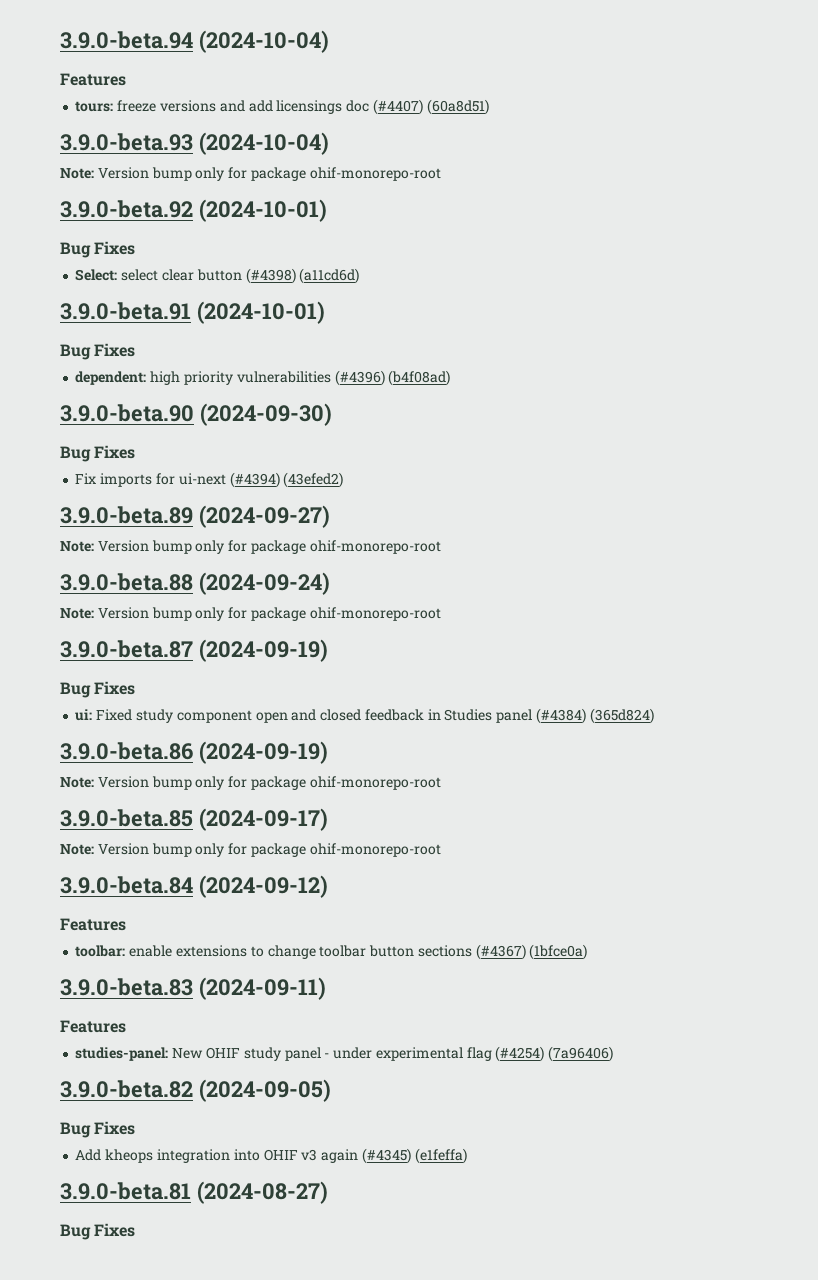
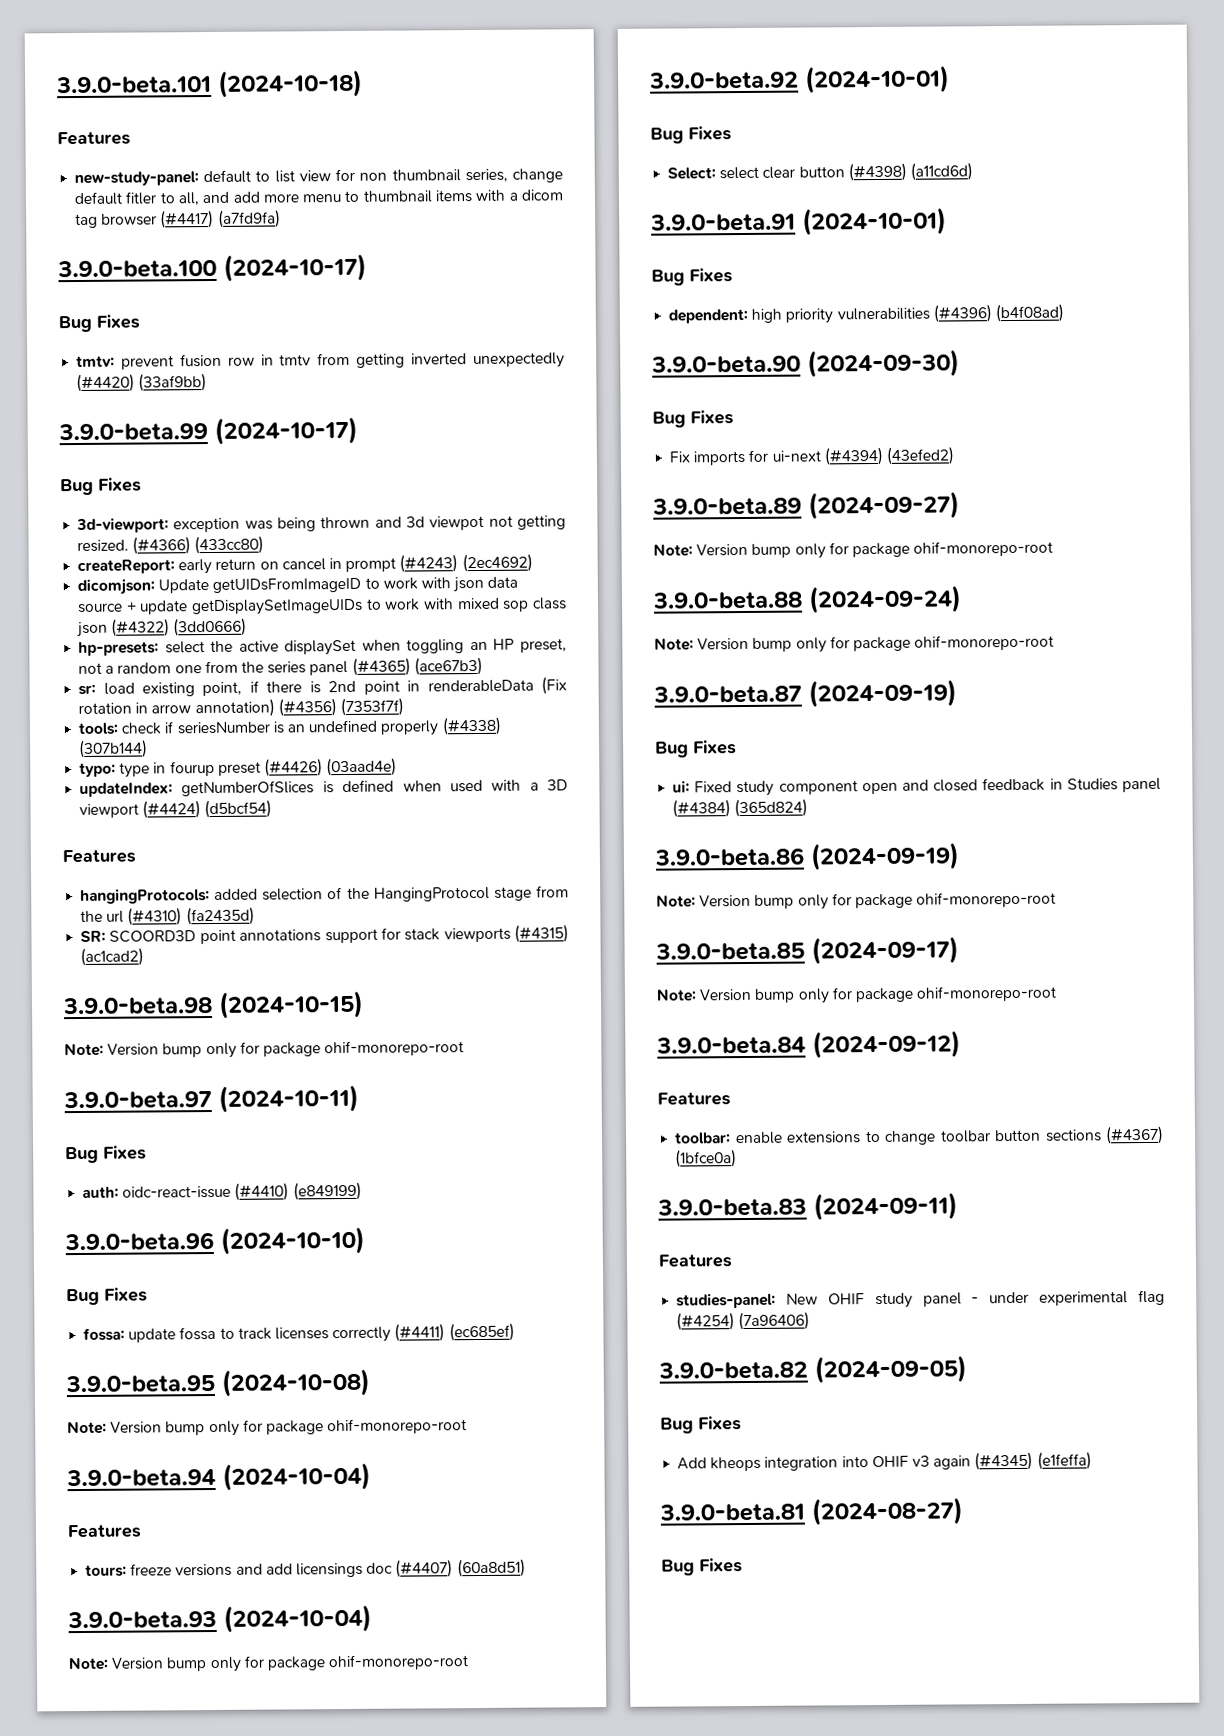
(60, 40) none -> [56,69,363,98] [57,131,131,146] [74,168,563,187] [74,189,563,206] [75,209,281,229] [57,253,367,282] [58,314,140,333] [76,352,565,370] [76,373,208,393] [58,416,358,445] [60,477,142,496] [76,515,566,534] [77,535,265,555] [77,553,533,575] [77,576,519,596] [77,597,567,616] [77,617,248,638] [78,638,567,656] [78,656,483,676] [78,676,567,697] [78,697,404,718] [78,716,501,736] [79,739,149,758] [79,757,398,778] [79,779,568,797] [79,799,273,819] [62,849,136,864] [80,885,569,904] [80,906,255,926] [80,924,569,945] [80,947,145,966] [62,990,364,1019] [64,1040,465,1059] [63,1084,359,1113] [65,1145,147,1164] [82,1181,362,1201] [64,1226,365,1255] [66,1287,148,1306] [83,1322,515,1343] [65,1368,370,1397] [67,1418,468,1437] 3.9.0-beta.101 (2024-10-18) // Features // new-study-panel: default to list view for non thumbnail series, change default fitler to all, and add more menu to thumbnail items with a dicom tag browser (#4417) (a7fd9fa) // 3.9.0-beta.100 (2024-10-17) // Bug Fixes // tmtv: prevent fusion row in tmtv from getting inverted unexpectedly (#4420) (33af9bb) // 3.9.0-beta.99 (2024-10-17) // Bug Fixes // 3d-viewport: exception was being thrown and 3d viewpot not getting resized. (#4366) (433cc80) // createReport: early return on cancel in prompt (#4243) (2ec4692) // dicomjson: Update getUIDsFromImageID to work with json data source + update getDisplaySetImageUIDs to work with mixed sop class json (#4322) (3dd0666) // hp-presets: select the active displaySet when toggling an HP preset, not a random one from the series panel (#4365) (ace67b3) // sr: load existing point, if there is 2nd point in renderableData (Fix rotation in arrow annotation) (#4356) (7353f7f) // tools: check if seriesNumber is an undefined properly (#4338) (307b144) // typo: type in fourup preset (#4426) (03aad4e) // updateIndex: getNumberOfSlices is defined when used with a 3D viewport (#4424) (d5bcf54) // Features // hangingProtocols: added selection of the HangingProtocol stage from the url (#4310) (fa2435d) // SR: SCOORD3D point annotations support for stack viewports (#4315) (ac1cad2) // 3.9.0-beta.98 (2024-10-15) // Note: Version bump only for package ohif-monorepo-root // 3.9.0-beta.97 (2024-10-11) // Bug Fixes // auth: oidc-react-issue (#4410) (e849199) // 3.9.0-beta.96 (2024-10-10) // Bug Fixes // fossa: update fossa to track licenses correctly (#4411) (ec685ef) // 3.9.0-beta.95 (2024-10-08) // Note: Version bump only for package ohif-monorepo-root //

